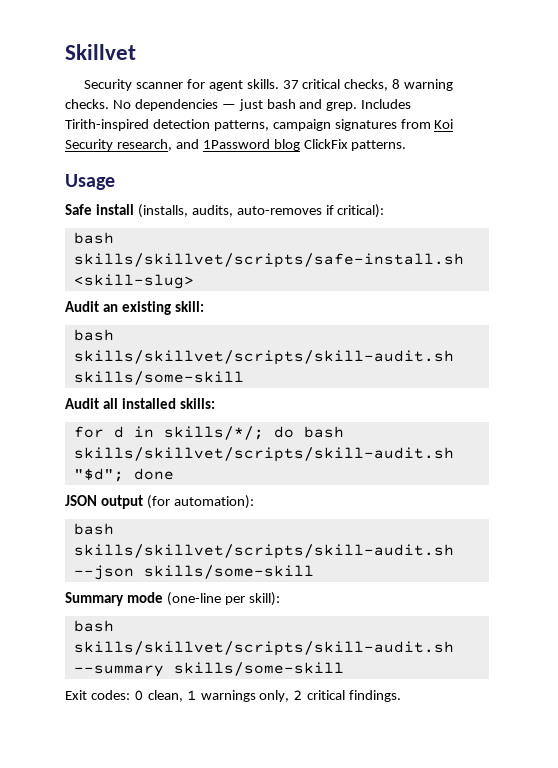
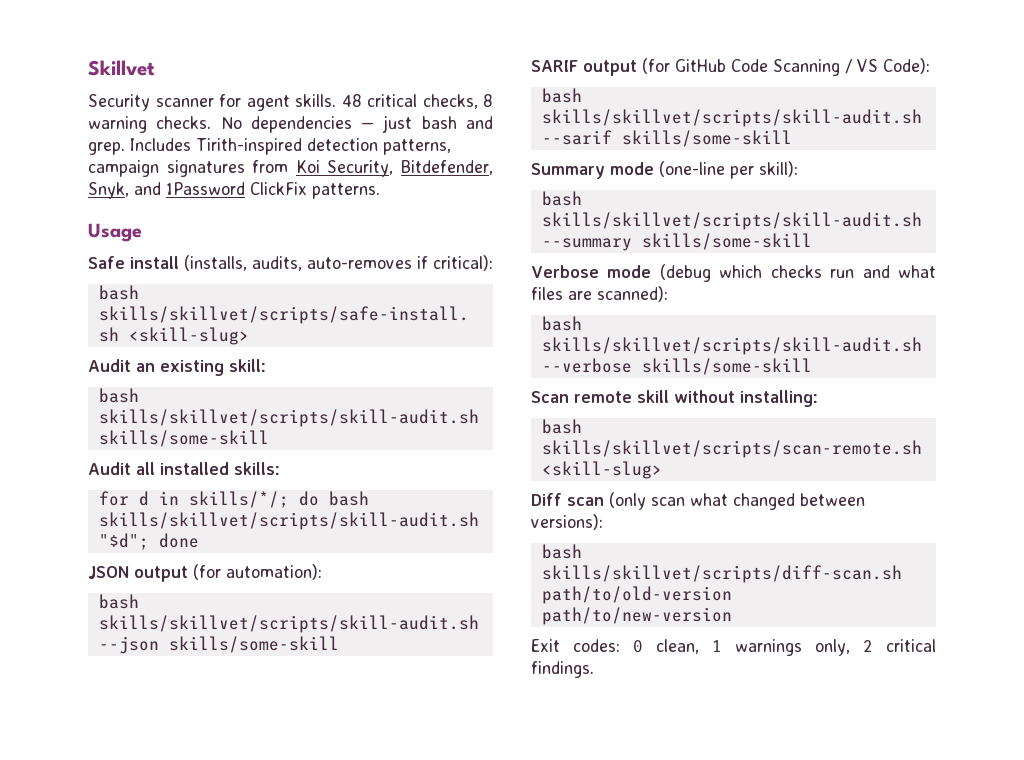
[282,80,299,89] 37 -> [341,94,362,107] 48
[65,139,172,151] Security research, -> [327,160,493,177] [88,182,129,199] Security, Bitdefender, Snyk,
[273,139,300,151] blog -> (245, 188) none
(314, 572) none -> [531,58,930,76] [541,88,582,103] [541,109,922,127] [541,130,792,147] // SARIF output (for GitHub Code Scanning / VS Code): // bash skills/skillvet/scripts/skill-audit.sh --sarif skills/some-skill
(344, 669) none -> [531,264,936,282] [531,286,668,302] [541,316,582,331] [541,337,922,355] [541,358,812,375] [531,390,818,407] [541,419,582,434] [541,440,922,458] [541,461,662,479] [531,492,865,510] [531,514,603,530] [541,544,582,559] [541,565,902,583] [541,586,732,604] [541,607,732,625] // Verbose mode (debug which checks run and what files are scanned): // bash skills/skillvet/scripts/skill-audit.sh --verbose skills/some-skill // Scan remote skill without installing: // bash skills/skillvet/scripts/scan-remote.sh <skill-slug> // Diff scan (only scan what changed between versions): // bash skills/skillvet/scripts/diff-scan.sh path/to/old-version path/to/new-version

